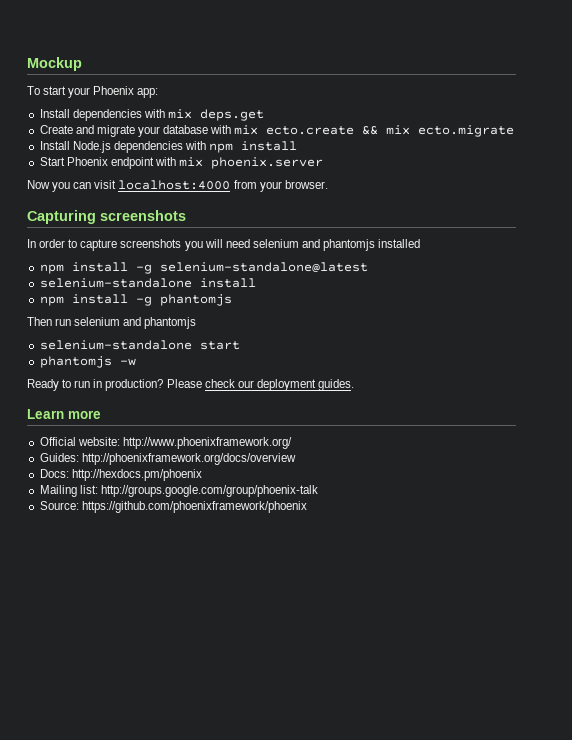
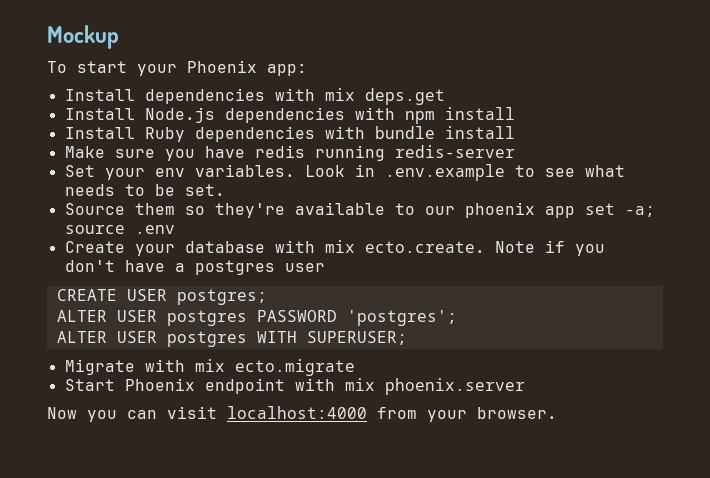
[39,125,515,137] // Create and migrate your database with mix ecto.create && mix ecto.migrate -> (445, 96) none
(298, 146) none -> [64,126,515,142] [64,145,515,161] [64,164,625,181] [64,184,225,196] [64,202,655,218] [64,225,175,234] [64,240,605,256] [64,260,325,275] [56,289,267,305] [56,310,457,326] [56,331,407,347] [64,359,355,376] // Install Ruby dependencies with bundle install // Make sure you have redis running redis-server // Set your env variables. Look in .env.example to see what needs to be set. // Source them so they're available to our phoenix app set -a; source .env // Create your database with mix ecto.create. Note if you don't have a postgres user // CREATE USER postgres; // ALTER USER postgres PASSWORD 'postgres'; // ALTER USER postgres WITH SUPERUSER; // Migrate with mix ecto.migrate
[27,210,186,224] [27,239,421,251] [39,262,368,274] [39,278,256,288] [39,294,232,306] [27,317,197,329] [39,340,240,350] [39,356,136,368] [27,379,354,391] [27,409,101,419] [39,437,292,449] [39,453,296,465] [39,469,202,481] [39,485,318,497] [39,501,307,513] // Capturing screenshots // In order to capture screenshots you will need selenium and phantomjs installed // npm install -g selenium-standalone@latest // selenium-standalone install // npm install -g phantomjs // Then run selenium and phantomjs // selenium-standalone start // phantomjs -w // Ready to run in production? Please check our deployment guides. // Learn more // Official website: http://www.phoenixframework.org/ // Guides: http://phoenixframework.org/docs/overview // Docs: http://hexdocs.pm/phoenix // Mailing list: http://groups.google.com/group/phoenix-talk // Source: https://github.com/phoenixframework/phoenix -> (557, 413) none

